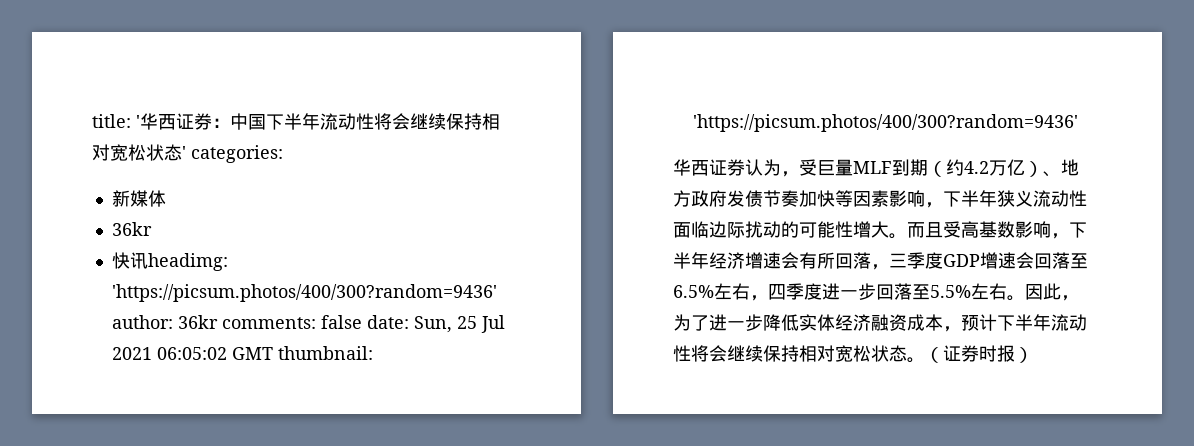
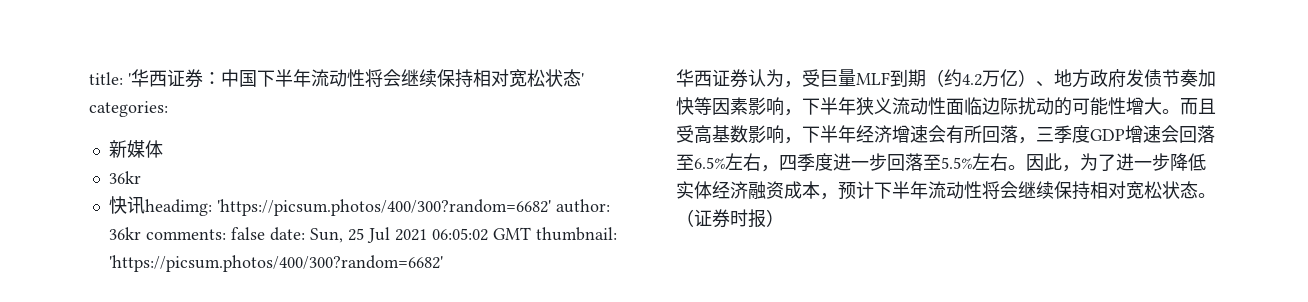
[111,284,497,302] 'https://picsum.photos/400/300?random=9436' -> [216,199,551,216] 'https://picsum.photos/400/300?random=6682'
[692,114,1078,132] 'https://picsum.photos/400/300?random=9436' -> [108,255,443,272] 'https://picsum.photos/400/300?random=6682'

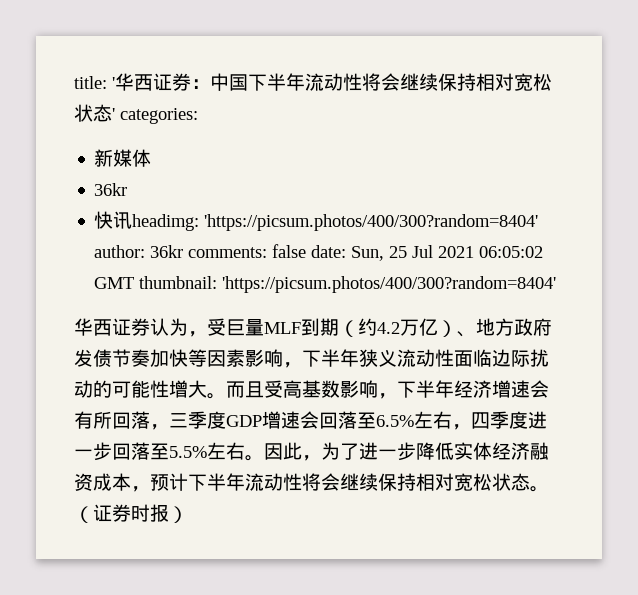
[216,199,551,216] 'https://picsum.photos/400/300?random=6682' -> [204,214,539,231] 'https://picsum.photos/400/300?random=8404'
[108,255,443,272] 'https://picsum.photos/400/300?random=6682' -> [222,276,557,293] 'https://picsum.photos/400/300?random=8404'

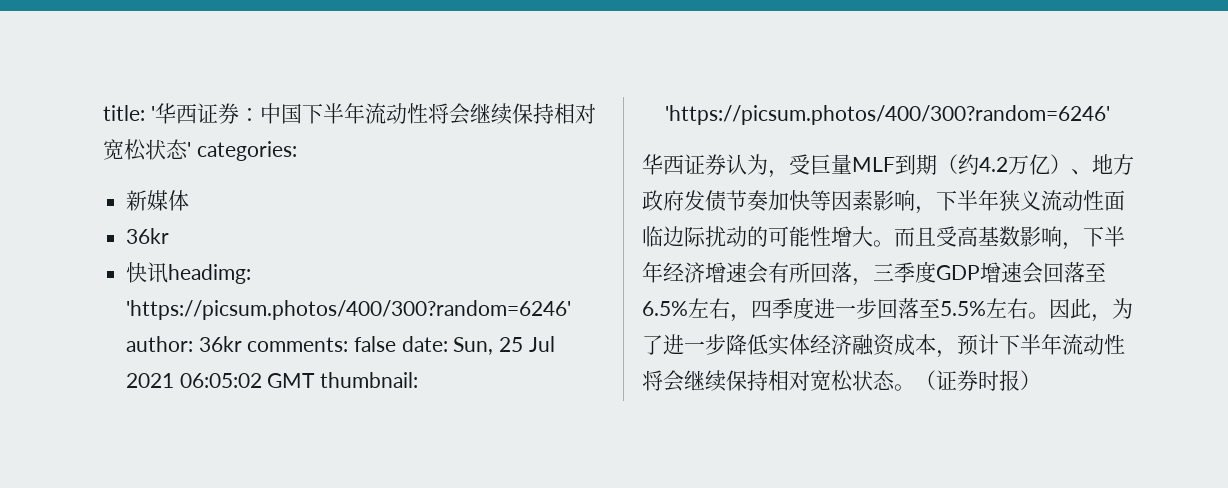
[204,214,539,231] 'https://picsum.photos/400/300?random=8404' -> [126,300,572,320] 'https://picsum.photos/400/300?random=6246'
[222,276,557,293] 'https://picsum.photos/400/300?random=8404' -> [665,105,1111,125] 'https://picsum.photos/400/300?random=6246'

